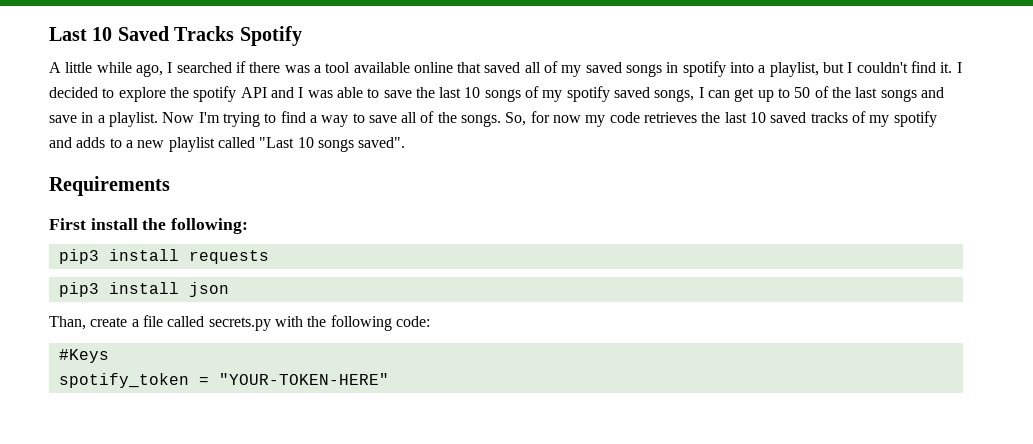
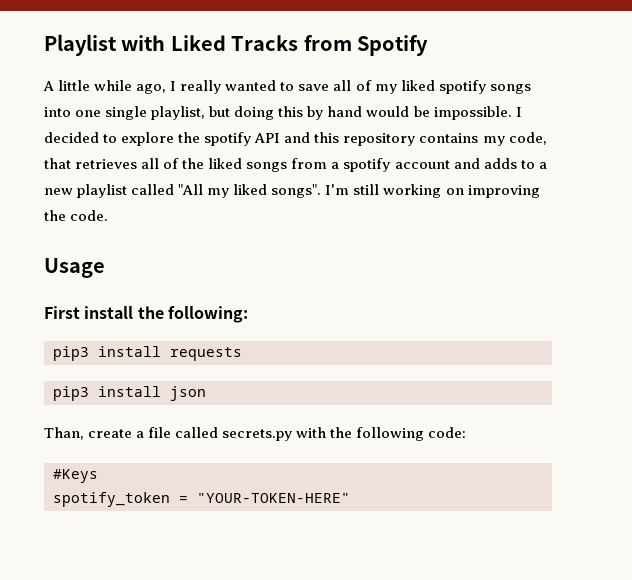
[49,26,235,41] Last 10 Saved Tracks -> [44,34,352,56] Playlist with Liked Tracks from
[176,61,953,77] searched if there was a tool available online that saved all of my saved songs in spotify into a playlist, but I couldn't find it. -> [180,80,531,94] [44,106,512,120] really wanted to save all of my liked spotify songs into one single playlist, but doing this by hand would be impossible.
[298,86,944,102] [49,111,937,127] I was able to save the last 10 songs of my spotify saved songs, I can get up to 50 of the last songs and save in a playlist. Now I'm trying to find a way to save all of the songs. So, for now my code retrieves the last 10 saved tracks of my spotify -> [314,132,547,146] [44,158,450,172] this repository contains my code, that retrieves all of the liked songs from a spotify account
[259,137,406,152] [49,176,170,196] "Last 10 songs saved". // Requirements -> [178,184,540,198] [44,210,109,221] [44,258,105,278] "All my liked songs". I'm still working on improving the code. // Usage

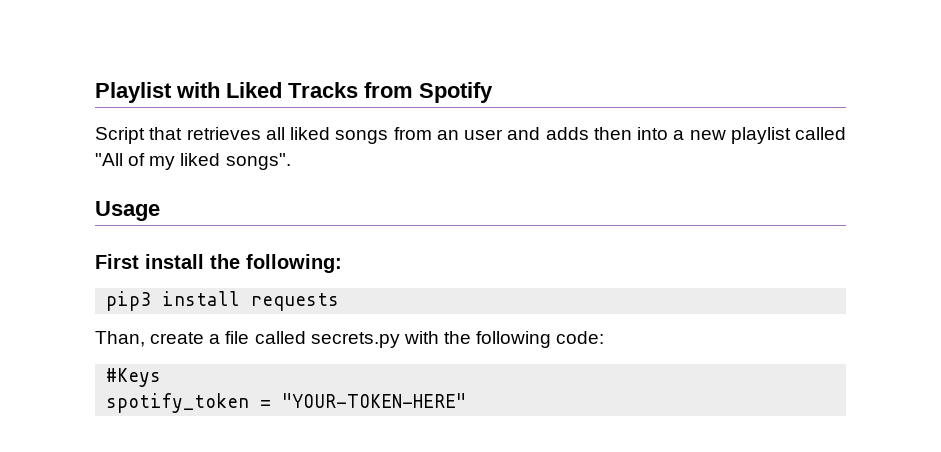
[43,80,531,94] [44,106,522,120] [44,132,547,146] A little while ago, I really wanted to save all of my liked spotify songs into one single playlist, but doing this by hand would be impossible. I decided to explore the spotify API and this repository contains my code, -> [95,127,145,144] Script
[163,158,205,169] of the -> (285, 133) none
[331,158,535,172] a spotify account and adds to -> [436,127,668,140] an user and adds then into
(204, 189) none -> [128,153,146,166] of
[325,184,540,198] [44,210,109,221] I'm still working on improving the code. -> (291, 161) none
[53,386,206,401] // pip3 install json -> (340, 302) none

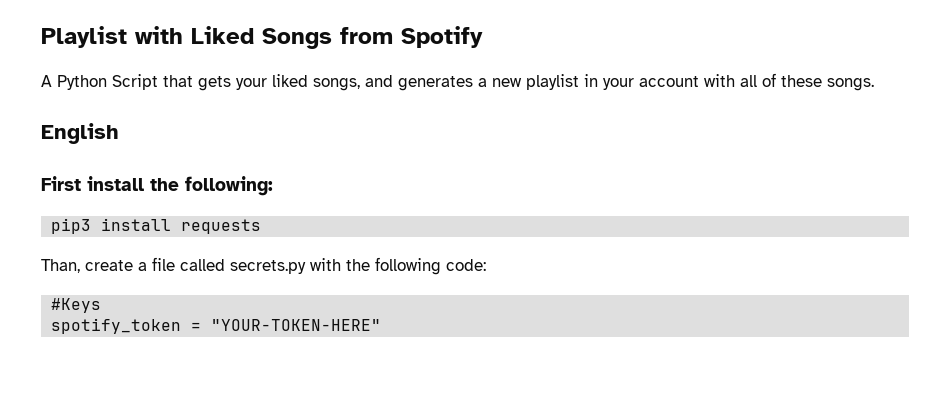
[288,82,358,98] Tracks -> [262,28,332,49] Songs
[95,127,846,144] [95,153,291,170] [95,201,160,221] Script that retrieves all liked songs from an user and adds then into a new playlist called "All of my liked songs". // Usage -> [41,73,874,91] [41,123,119,144] A Python Script that gets your liked songs, and generates a new playlist in your account with all of these songs. // English

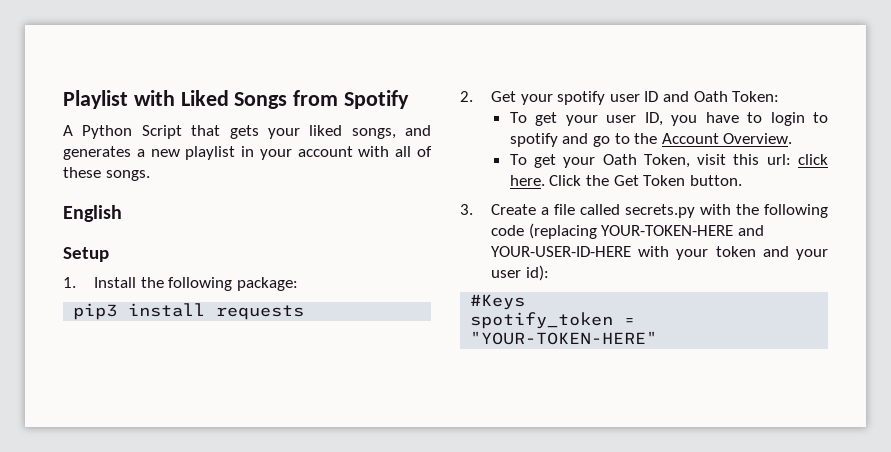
[41,176,273,196] [51,218,262,234] [41,259,133,273] First install the following: // pip3 install requests // Than, create -> [63,247,109,262] [63,277,298,291] [73,303,305,320] [460,91,780,105] [509,112,828,126] [509,133,793,147] [509,154,828,168] [509,175,742,186] [460,204,537,215] Setup // 1. Install the following package: // pip3 install requests // 2. Get your spotify user ID and Oath Token: // To get your user ID, you have to login to spotify and go to the Account Overview. // To get your Oath Token, visit this url: click here. Click the Get Token button. // 3. Create
[446,259,486,271] code: -> [491,223,764,239] [491,246,828,260] [491,265,549,281] code (replacing YOUR-TOKEN-HERE and YOUR-USER-ID-HERE with your token and your user id):

